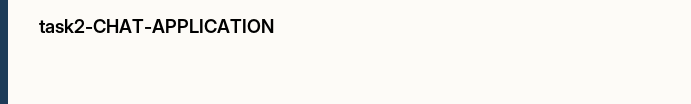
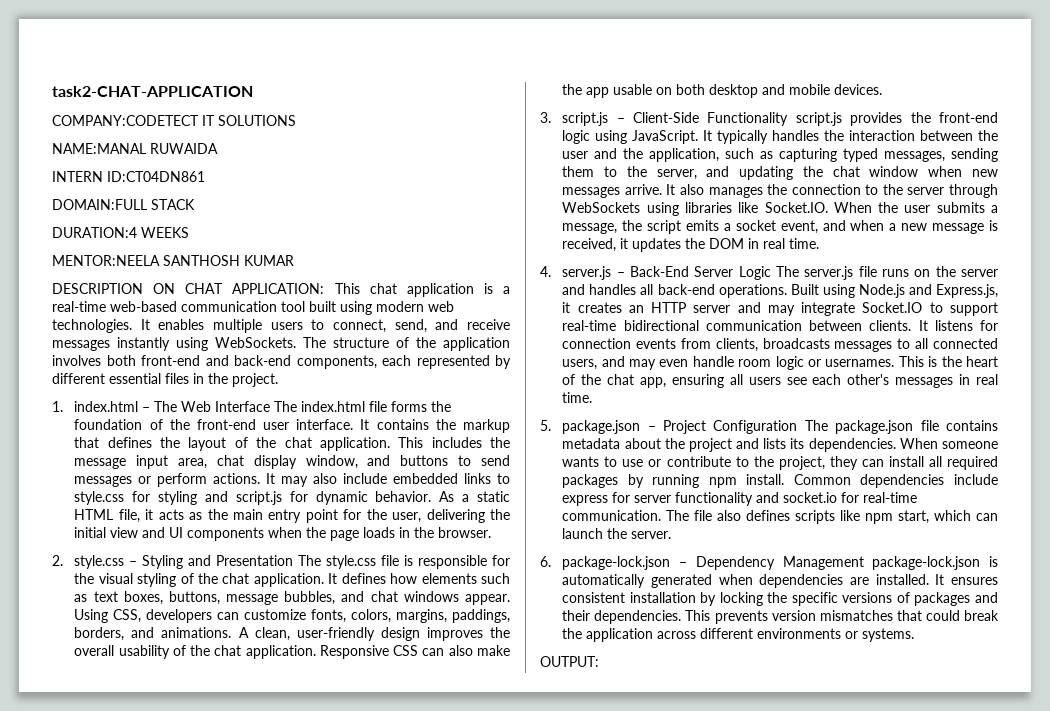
(274, 26) none -> [52,115,296,126] [52,143,218,154] [52,171,205,182] [52,199,195,210] [52,227,189,238] [52,255,294,266] [52,283,510,297] [52,301,454,315] [52,319,511,333] [52,337,510,351] [52,355,511,369] [52,373,278,387] [52,401,452,412] [74,419,510,433] [74,437,511,451] [74,455,510,469] [74,473,510,487] [74,491,511,505] [74,509,510,523] [74,527,492,541] [52,555,510,569] [74,573,510,587] [74,591,510,605] [74,609,510,623] [74,627,510,641] [74,645,511,659] [562,84,883,98] [540,112,998,126] [562,130,998,144] [562,148,998,162] [562,166,998,180] [562,184,998,198] [562,202,999,216] [562,220,998,234] [562,238,820,252] [540,266,999,280] [562,284,998,298] [562,302,998,316] [562,320,999,331] [562,338,998,352] [562,356,998,370] [562,374,998,388] [562,392,593,403] [540,420,998,434] [562,438,998,452] [562,456,998,470] [562,474,998,488] [562,492,918,506] [562,510,998,524] [562,528,672,539] [540,556,998,570] [562,574,998,588] [562,592,998,606] [562,610,999,624] [562,628,915,642] [540,656,599,667] // COMPANY:CODETECT IT SOLUTIONS // NAME:MANAL RUWAIDA // INTERN ID:CT04DN861 // DOMAIN:FULL STACK // DURATION:4 WEEKS // MENTOR:NEELA SANTHOSH KUMAR // DESCRIPTION ON CHAT APPLICATION: This chat application is a real-time web-based communication tool built using modern web technologies. It enables multiple users to connect, send, and receive messages instantly using WebSockets. The structure of the application involves both front-end and back-end components, each represented by different essential files in the project. // 1. index.html – The Web Interface The index.html file forms the foundation of the front-end user interface. It contains the markup that defines the layout of the chat application. This includes the message input area, chat display window, and buttons to send messages or perform actions. It may also include embedded links to style.css for styling and script.js for dynamic behavior. As a static HTML file, it acts as the main entry point for the user, delivering the initial view and UI components when the page loads in the browser. // 2. style.css – Styling and Presentation The style.css file is responsible for the visual styling of the chat application. It defines how elements such as text boxes, buttons, message bubbles, and chat windows appear. Using CSS, developers can customize fonts, colors, margins, paddings, borders, and animations. A clean, user-friendly design improves the overall usability of the chat application. Responsive CSS can also make the app usable on both desktop and mobile devices. // 3. script.js – Client-Side Functionality script.js provides the front-end logic using JavaScript. It typically handles the interaction between the user and the application, such as capturing typed messages, sending them to the server, and updating the chat window when new messages arrive. It also manages the connection to the server through WebSockets using libraries like Socket.IO. When the user submits a message, the script emits a socket event, and when a new message is received, it updates the DOM in real time. // 4. server.js – Back-End Server Logic The server.js file runs on the server and handles all back-end operations. Built using Node.js and Express.js, it creates an HTTP server and may integrate Socket.IO to support real-time bidirectional communication between clients. It listens for connection events from clients, broadcasts messages to all connected users, and may even handle room logic or usernames. This is the heart of the chat app, ensuring all users see each other's messages in real time. // 5. package.json – Project Configuration The package.json file contains metadata about the project and lists its dependencies. When someone wants to use or contribute to the project, they can install all required packages by running npm install. Common dependencies include express for server functionality and socket.io for real-time communication. The file also defines scripts like npm start, which can launch the server. // 6. package-lock.json – Dependency Management package-lock.json is automatically generated when dependencies are installed. It ensures consistent installation by locking the specific versions of packages and their dependencies. This prevents version mismatches that could break the application across different environments or systems. // OUTPUT:

